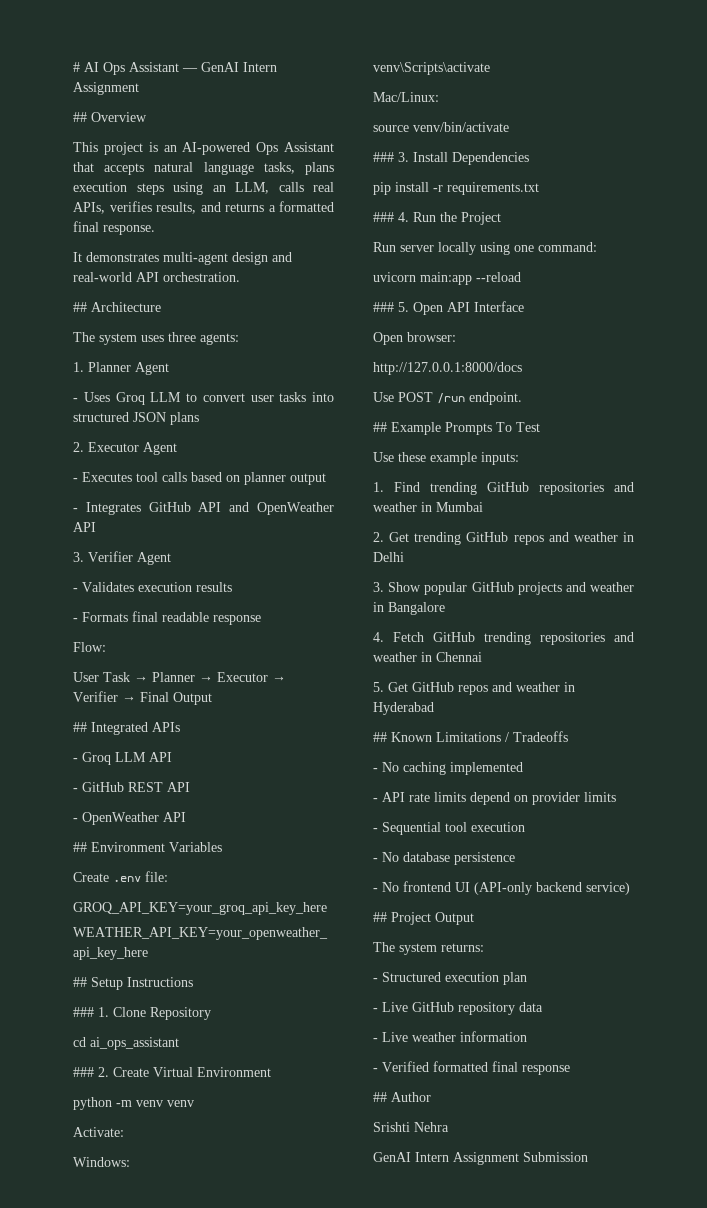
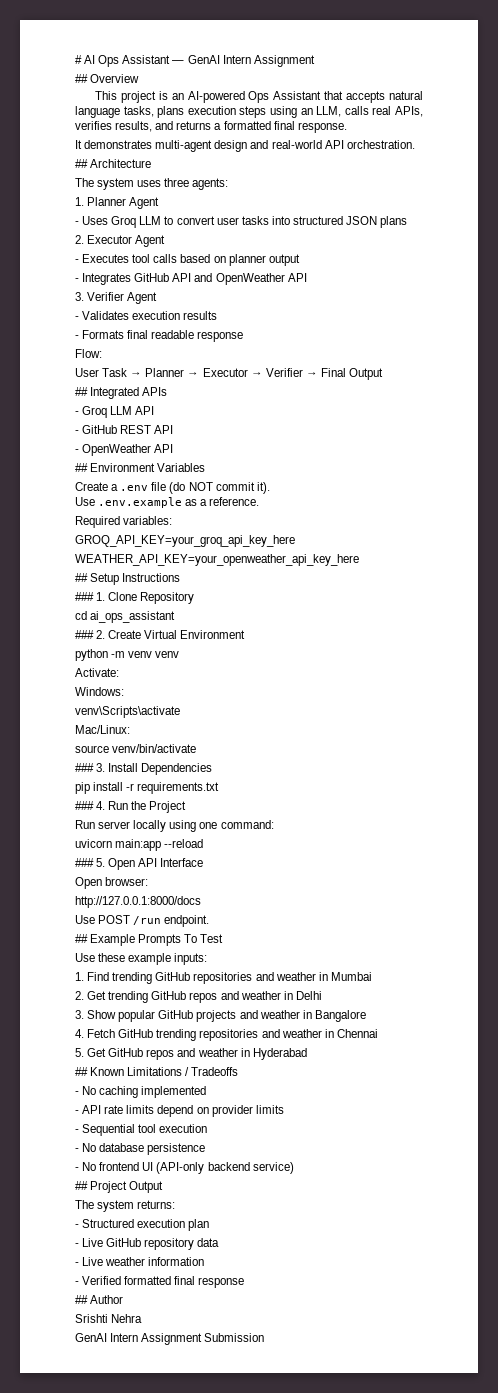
[113,871,168,882] .env file: -> [111,482,270,494] [75,497,260,508] [75,516,173,528] a .env file (do NOT commit it). // Use .env.example as a reference. // Required variables:

